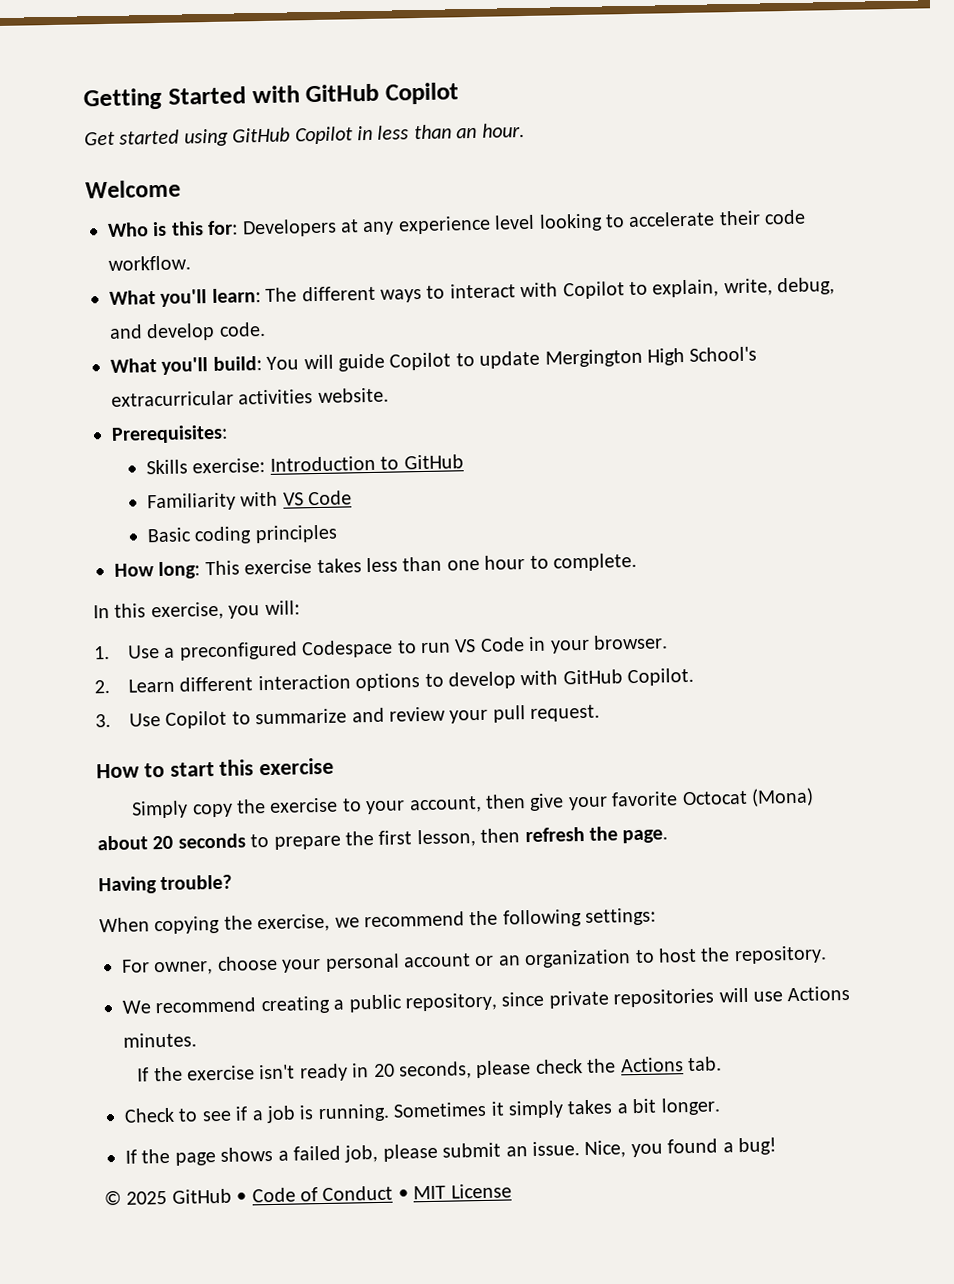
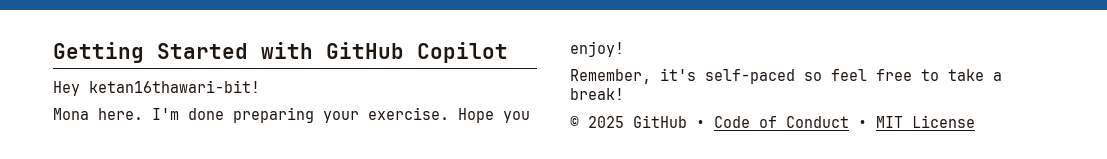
[84,123,525,147] [85,179,181,199] [107,209,807,238] [108,255,191,271] [109,277,836,307] [109,321,266,342] [110,346,758,375] [111,387,389,407] [111,424,228,444] [146,454,464,475] [147,490,353,512] [147,524,338,545] [114,552,637,580] [93,600,300,621] [94,634,669,661] [94,667,695,694] [95,704,601,729] [96,757,335,779] [131,787,815,819] [97,826,669,851] [98,874,233,895] [99,907,657,935] [121,945,827,976] [122,985,851,1015] [123,1032,197,1048] [137,1056,723,1082] [124,1097,721,1124] [125,1137,777,1166] Get started using GitHub Copilot in less than an hour. // Welcome // Who is this for: Developers at any experience level looking to accelerate their code workflow. // What you'll learn: The different ways to interact with Copilot to explain, write, debug, and develop code. // What you'll build: You will guide Copilot to update Mergington High School's extracurricular activities website. // Prerequisites: // Skills exercise: Introduction to GitHub // Familiarity with VS Code // Basic coding principles // How long: This exercise takes less than one hour to complete. // In this exercise, you will: // 1. Use a preconfigured Codespace to run VS Code in your browser. // 2. Learn different interaction options to develop with GitHub Copilot. // 3. Use Copilot to summarize and review your pull request. // How to start this exercise // Simply copy the exercise to your account, then give your favorite Octocat (Mona) about 20 seconds to prepare the first lesson, then refresh the page. // Having trouble? // When copying the exercise, we recommend the following settings: // For owner, choose your personal account or an organization to host the repository. // We recommend creating a public repository, since private repositories will use Actions minutes. // If the exercise isn't ready in 20 seconds, please check the Actions tab. // Check to see if a job is running. Sometimes it simply takes a bit longer. // If the page shows a failed job, please submit an issue. Nice, you found a bug! -> [53,80,260,96] [53,107,530,123] [570,41,624,57] [570,68,1002,84] [570,88,624,100] Hey ketan16thawari-bit! // Mona here. I'm done preparing your exercise. Hope you enjoy! // Remember, it's self-paced so feel free to take a break!

